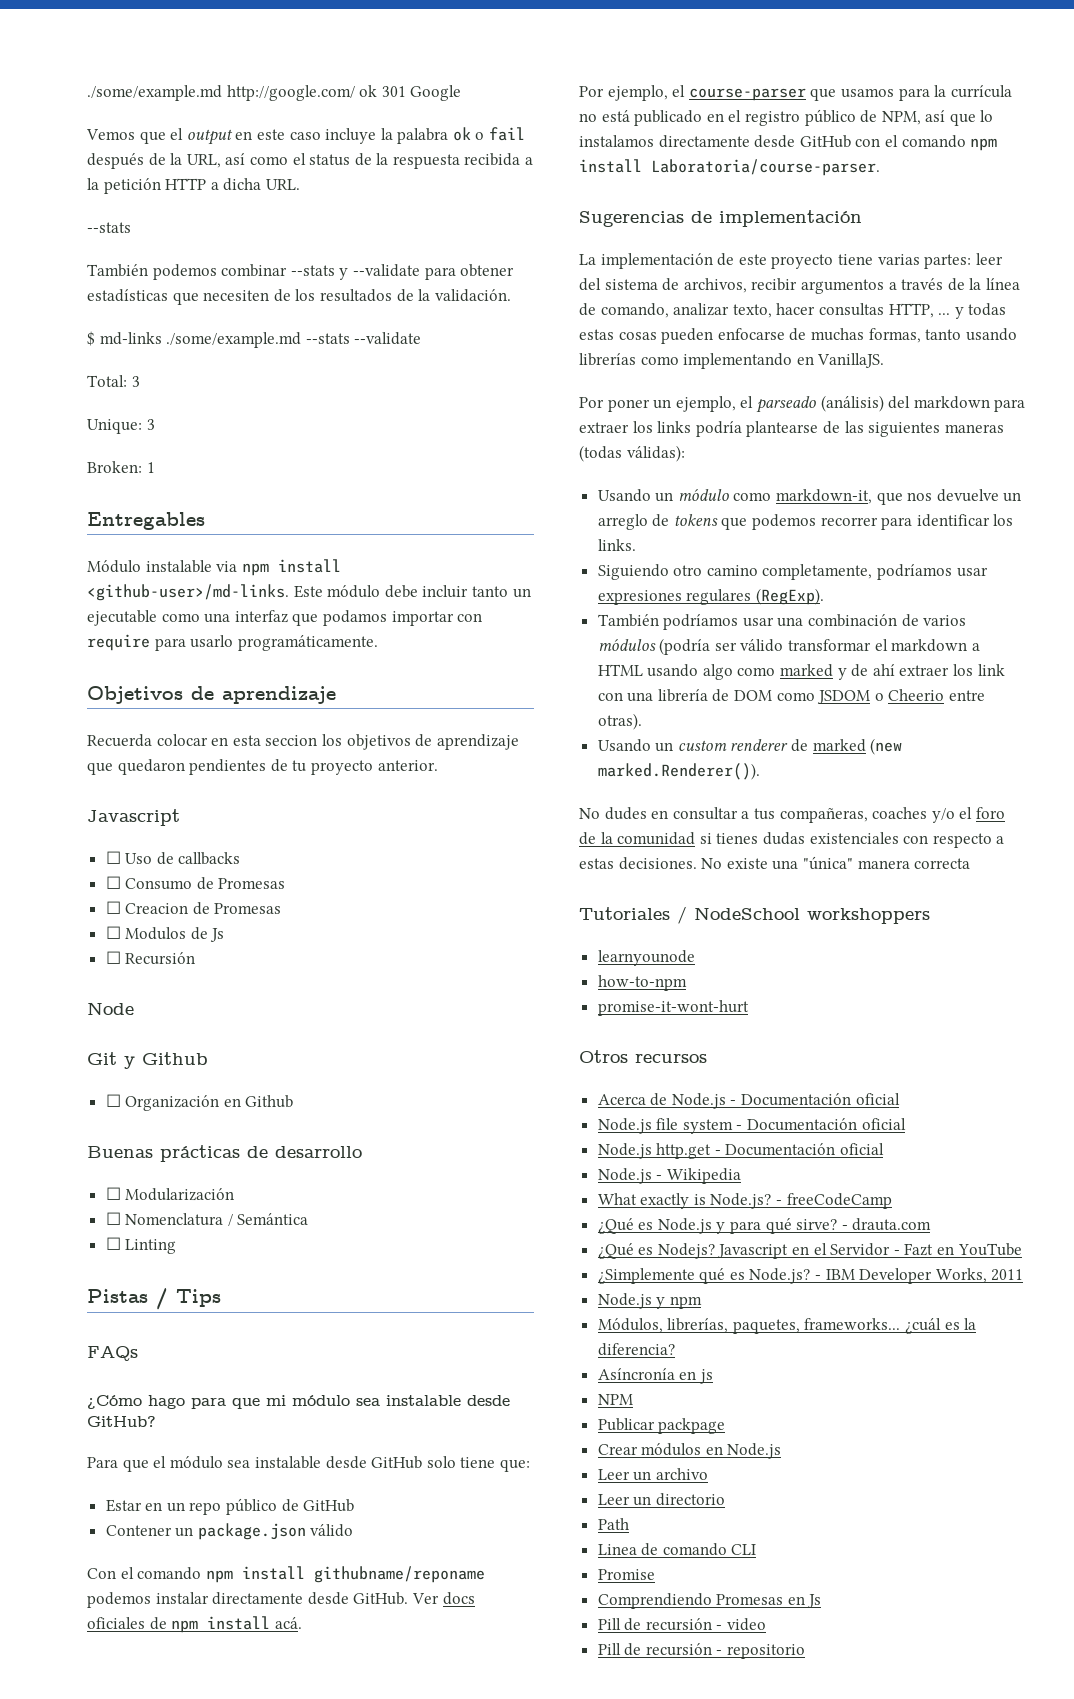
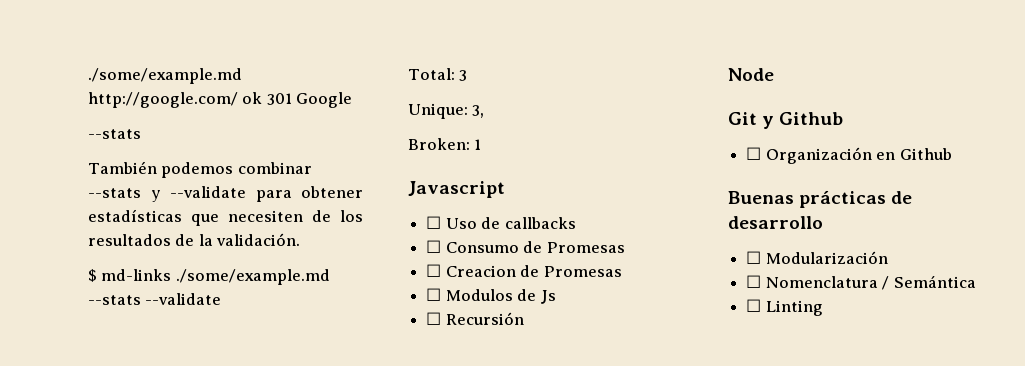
[86,127,526,145] [87,153,534,169] [87,178,300,194] // Vemos que el output en este caso incluye la palabra ok o fail después de la URL, así como el status de la respuesta recibida a la petición HTTP a dicha URL. -> (353, 100) none
[146,419,155,430] 3 -> [472,105,485,118] 3,
[87,512,205,530] [87,559,341,576] [87,584,531,601] [87,610,483,626] [87,634,378,651] [87,686,336,704] [87,734,519,750] [87,759,438,775] // Entregables // Módulo instalable via npm install <github-user>/md-links. Este módulo debe incluir tanto un ejecutable como una interfaz que podamos importar con require para usarlo programáticamente. // Objetivos de aprendizaje // Recuerda colocar en esta seccion los objetivos de aprendizaje que quedaron pendientes de tu proyecto anterior. -> (482, 144) none
[87,1288,221,1310] [87,1346,138,1361] [87,1395,510,1409] [87,1416,156,1427] [87,1456,530,1472] [105,1498,355,1515] [105,1523,354,1540] [87,1566,485,1583] [87,1592,475,1608] [87,1616,302,1633] [579,85,1012,101] [579,109,994,126] [579,135,998,151] [579,159,880,176] [579,210,862,227] [579,253,1003,269] [579,278,1020,294] [579,303,1007,319] [579,328,1017,344] [579,353,885,369] [579,395,1026,413] [579,421,1004,437] [579,445,685,462] [597,489,1022,505] [597,514,1014,530] [597,539,636,551] [597,564,988,580] [597,588,824,605] [597,614,967,630] [597,638,980,655] [597,664,1005,680] [597,689,986,704] [597,713,642,730] [597,738,903,755] [597,763,760,780] [579,807,1005,823] [579,832,1005,848] [579,856,971,870] [579,906,930,924] [597,950,695,966] [597,975,687,991] [597,1000,749,1016] [579,1050,707,1063] [597,1093,900,1109] [597,1118,906,1134] [597,1143,885,1159] [597,1168,741,1184] [597,1193,892,1209] [597,1218,932,1234] [597,1243,1022,1259] [597,1268,1024,1284] [597,1293,702,1309] [597,1318,977,1334] [597,1343,675,1356] [597,1368,713,1384] [597,1394,633,1405] [597,1418,726,1434] [597,1443,782,1459] [597,1468,708,1481] [597,1493,725,1506] [597,1518,629,1530] [597,1543,757,1556] [597,1569,655,1580] [597,1593,822,1609] [597,1618,767,1631] [597,1643,806,1659] // Pistas / Tips // FAQs // ¿Cómo hago para que mi módulo sea instalable desde GitHub? // Para que el módulo sea instalable desde GitHub solo tiene que: // Estar en un repo público de GitHub // Contener un package.json válido // Con el comando npm install githubname/reponame podemos instalar directamente desde GitHub. Ver docs oficiales de npm install acá. // Por ejemplo, el course-parser que usamos para la currícula no está publicado en el registro público de NPM, así que lo instalamos directamente desde GitHub con el comando npm install Laboratoria/course-parser. // Sugerencias de implementación // La implementación de este proyecto tiene varias partes: leer del sistema de archivos, recibir argumentos a través de la línea de comando, analizar texto, hacer consultas HTTP, ... y todas estas cosas pueden enfocarse de muchas formas, tanto usando librerías como implementando en VanillaJS. // Por poner un ejemplo, el parseado (análisis) del markdown para extraer los links podría plantearse de las siguientes maneras (todas válidas): // Usando un módulo como markdown-it, que nos devuelve un arreglo de tokens que podemos recorrer para identificar los links. // Siguiendo otro camino completamente, podríamos usar expresiones regulares (RegExp). // También podríamos usar una combinación de varios módulos (podría ser válido transformar el markdown a HTML usando algo como marked y de ahí extraer los link con una librería de DOM como JSDOM o Cheerio entre otras). // Usando un custom renderer de marked (new marked.Renderer()). // No dudes en consultar a tus compañeras, coaches y/o el foro de la comunidad si tienes dudas existenciales con respecto a estas decisiones. No existe una "única" manera correcta // Tutoriales / NodeSchool workshoppers // learnyounode // how-to-npm // promise-it-wont-hurt // Otros recursos // Acerca de Node.js - Documentación oficial // Node.js file system - Documentación oficial // Node.js http.get - Documentación oficial // Node.js - Wikipedia // What exactly is Node.js? - freeCodeCamp // ¿Qué es Node.js y para qué sirve? - drauta.com // ¿Qué es Nodejs? Javascript en el Servidor - Fazt en YouTube // ¿Simplemente qué es Node.js? - IBM Developer Works, 2011 // Node.js y npm // Módulos, librerías, paquetes, frameworks... ¿cuál es la diferencia? // Asíncronía en js // NPM // Publicar packpage // Crear módulos en Node.js // Leer un archivo // Leer un directorio // Path // Linea de comando CLI // Promise // Comprendiendo Promesas en Js // Pill de recursión - video // Pill de recursión - repositorio -> (823, 308) none

